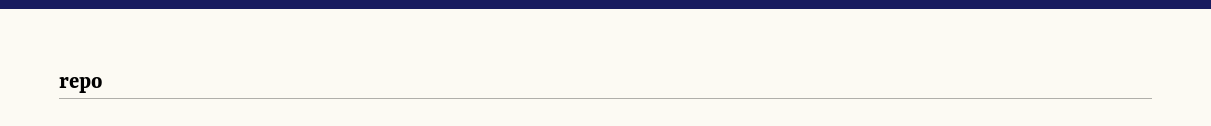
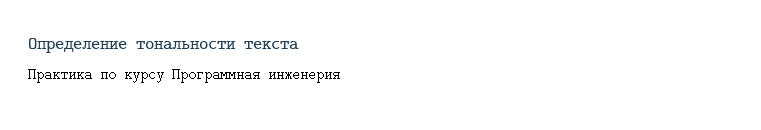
[59,77,102,93] repo -> [28,38,299,53] [28,66,340,83] Определение тональности текста // Практика по курсу Программная инженерия

